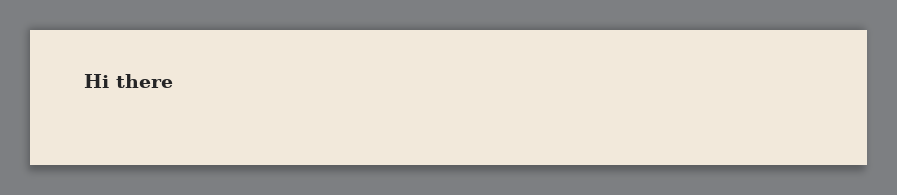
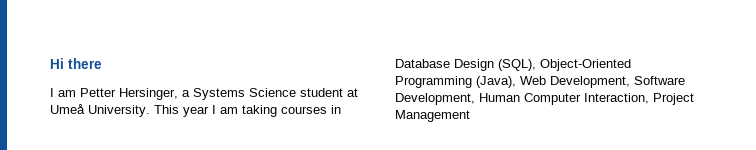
(173, 81) none -> [50,88,358,100] [50,104,341,117] [395,59,631,71] [395,76,685,88] [395,93,694,105] [395,110,470,122] // I am Petter Hersinger, a Systems Science student at Umeå University. This year I am taking courses in Database Design (SQL), Object-Oriented Programming (Java), Web Development, Software Development, Human Computer Interaction, Project Management

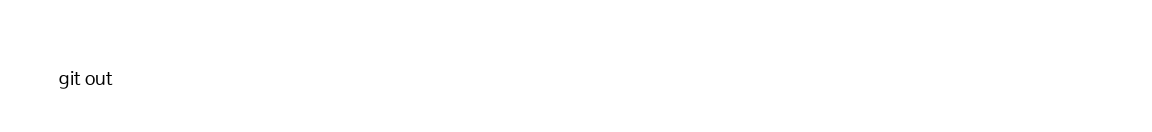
[50,58,102,69] [50,88,358,100] [50,104,341,117] [395,59,631,71] [395,76,685,88] [395,93,694,105] [395,110,470,122] Hi there // I am Petter Hersinger, a Systems Science student at Umeå University. This year I am taking courses in Database Design (SQL), Object-Oriented Programming (Java), Web Development, Software Development, Human Computer Interaction, Project Management -> [59,71,113,89] git out

